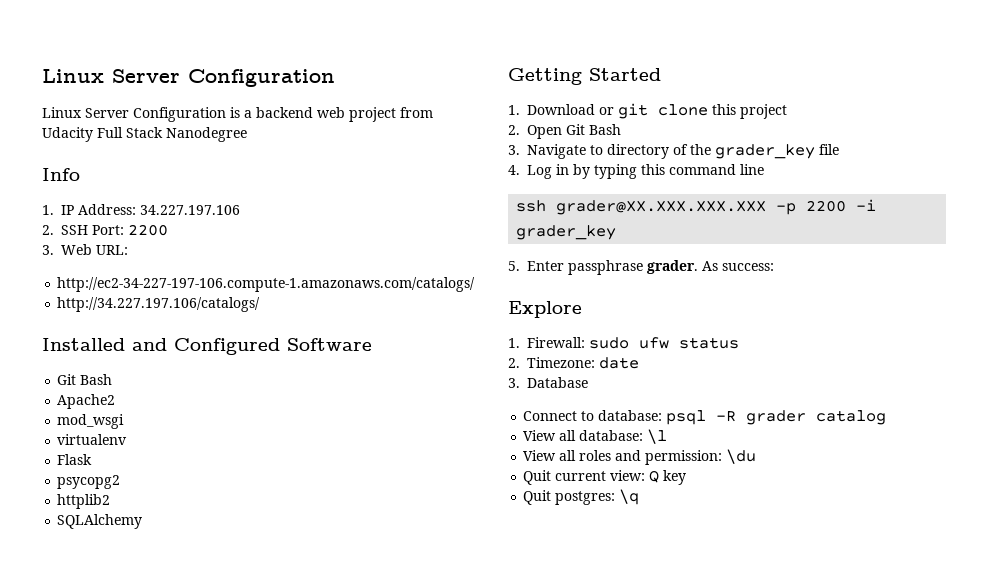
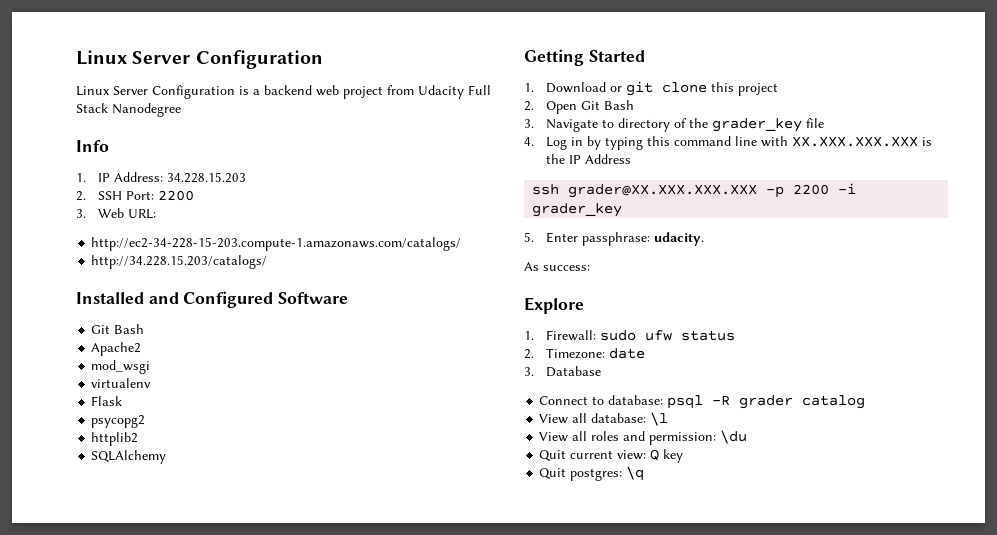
[140,205,240,215] 34.227.197.106 -> [166,172,246,183] 34.228.15.203
[57,277,476,292] [57,297,261,312] http://ec2-34-227-197-106.compute-1.amazonaws.com/catalogs/ // http://34.227.197.106/catalogs/ -> [91,237,462,251] [91,255,268,269] http://ec2-34-228-15-203.compute-1.amazonaws.com/catalogs/ // http://34.228.15.203/catalogs/
(764, 169) none -> [760,136,932,147] [545,154,631,164] with XX.XXX.XXX.XXX is the IP Address
[568,260,698,275] passphrase grader. -> [581,232,704,246] passphrase: udacity. //

